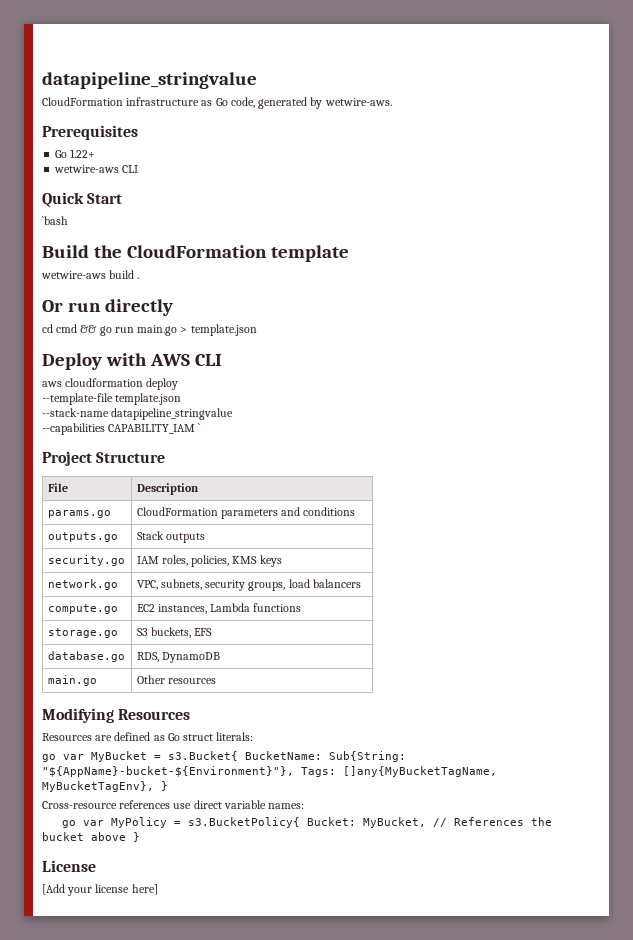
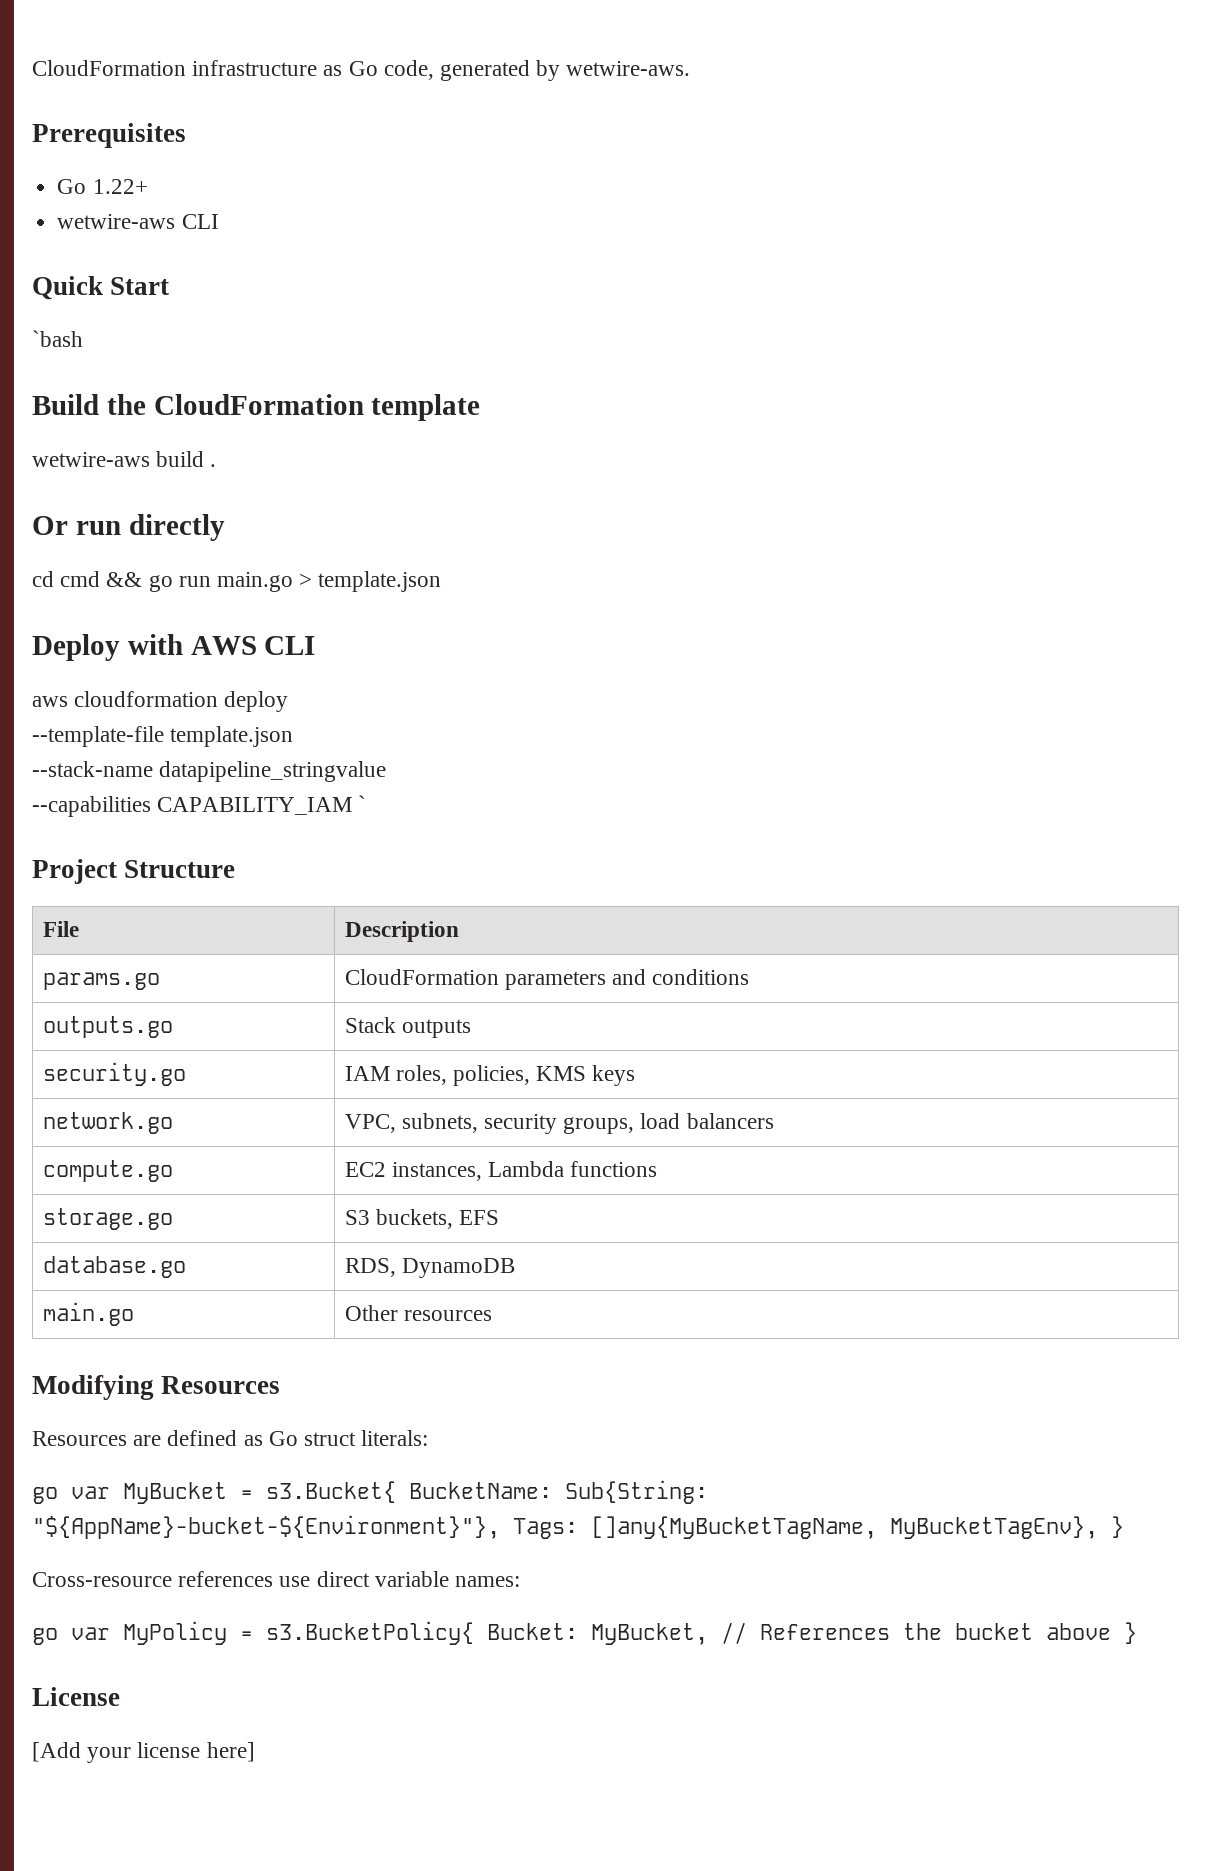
[42,72,257,89] datapipeline_stringvalue // -> (32, 68) none

